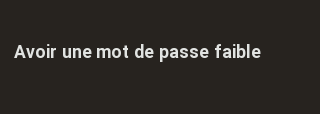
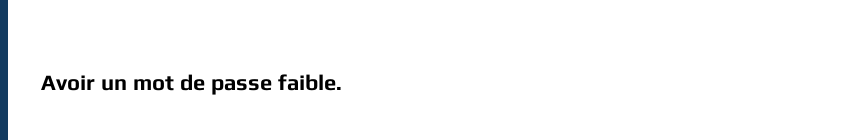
[61,48,92,58] une -> [100,79,127,91] un
[213,44,261,58] faible -> [277,74,342,91] faible.

